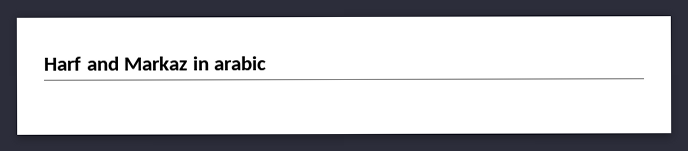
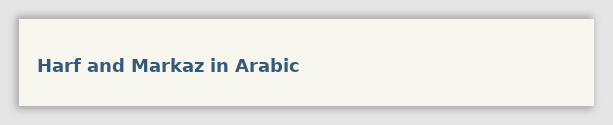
[213,56,267,71] arabic -> [235,58,300,72] Arabic

